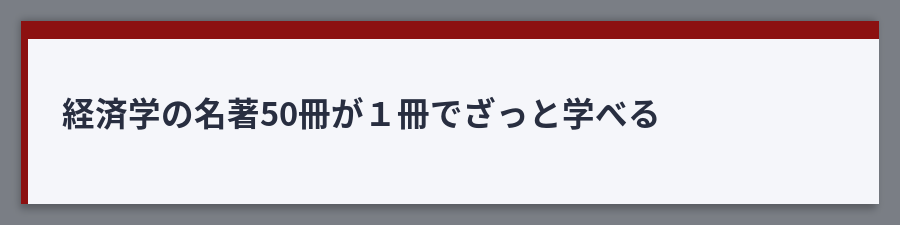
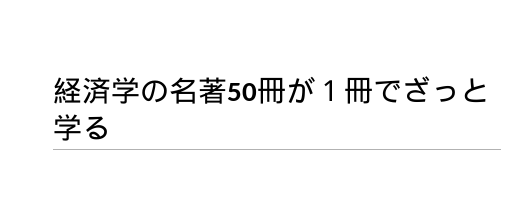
[595,101,628,127] べ -> (82, 127) none

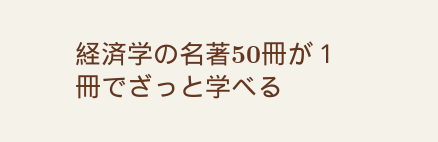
(82, 127) none -> [231,76,257,96] べ

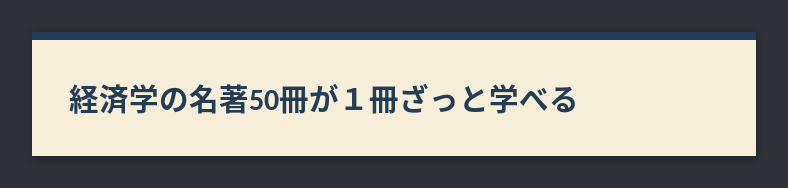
[101,77,127,98] で -> (399, 100) none

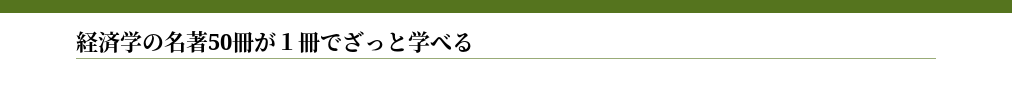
(399, 100) none -> [320,34,342,51] で

